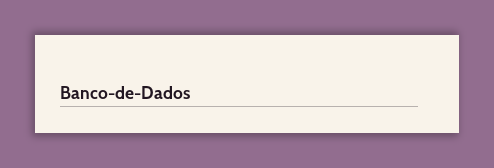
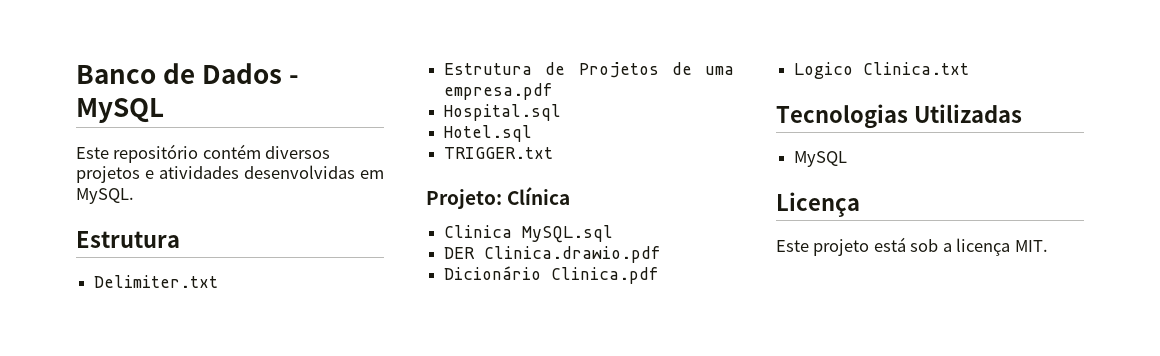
[60,86,190,99] Banco-de-Dados -> [76,63,300,84] [76,98,164,123] [76,144,331,163] [76,165,384,183] [76,188,134,204] [76,231,180,248] [94,275,219,288] [444,62,734,78] [444,83,554,100] [444,104,562,121] [444,125,533,142] [444,147,554,159] [426,187,571,209] [444,225,614,243] [444,246,662,263] [444,266,660,284] [794,62,970,79] [776,104,1022,129] [794,151,848,167] [776,192,860,217] [776,237,1048,256] Banco de Dados - MySQL // Este repositório contém diversos projetos e atividades desenvolvidas em MySQL. // Estrutura // Delimiter.txt // Estrutura de Projetos de uma empresa.pdf // Hospital.sql // Hotel.sql // TRIGGER.txt // Projeto: Clínica // Clinica MySQL.sql // DER Clinica.drawio.pdf // Dicionário Clinica.pdf // Logico Clinica.txt // Tecnologias Utilizadas // MySQL // Licença // Este projeto está sob a licença MIT.

